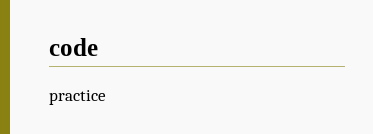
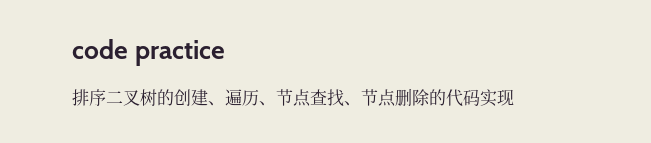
[49,90,106,105] // practice -> [135,40,226,66] [72,88,514,107] practice // 排序二叉树的创建、遍历、节点查找、节点删除的代码实现

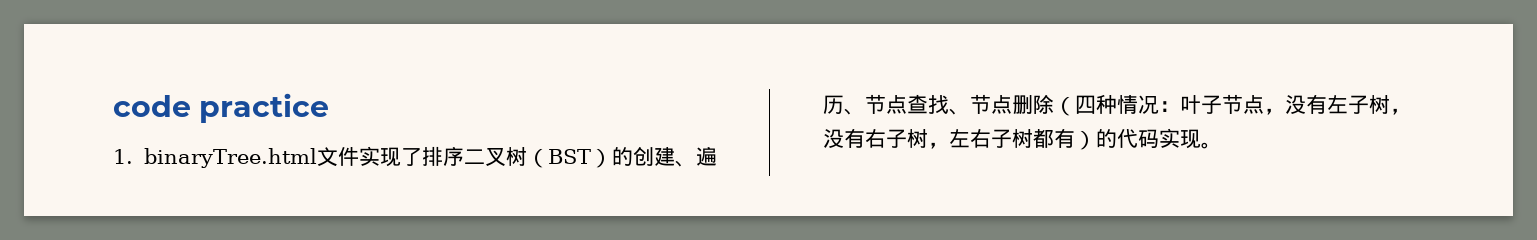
(226, 53) none -> [113,146,423,168] 1. binaryTree.html文件实现了
(157, 97) none -> [527,148,613,168] （BST）
(430, 97) none -> [1054,94,1412,116] [823,128,1097,150] （四种情况：叶子节点，没有左子树，没有右子树，左右子树都有）
(514, 97) none -> [1201,142,1223,149] 。

